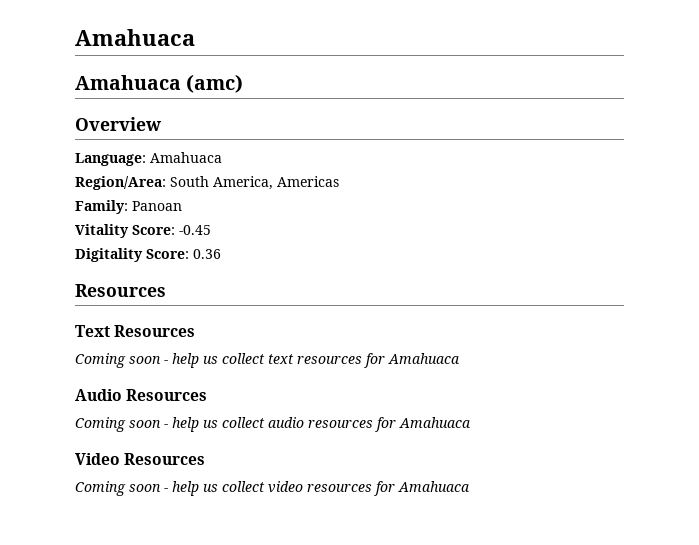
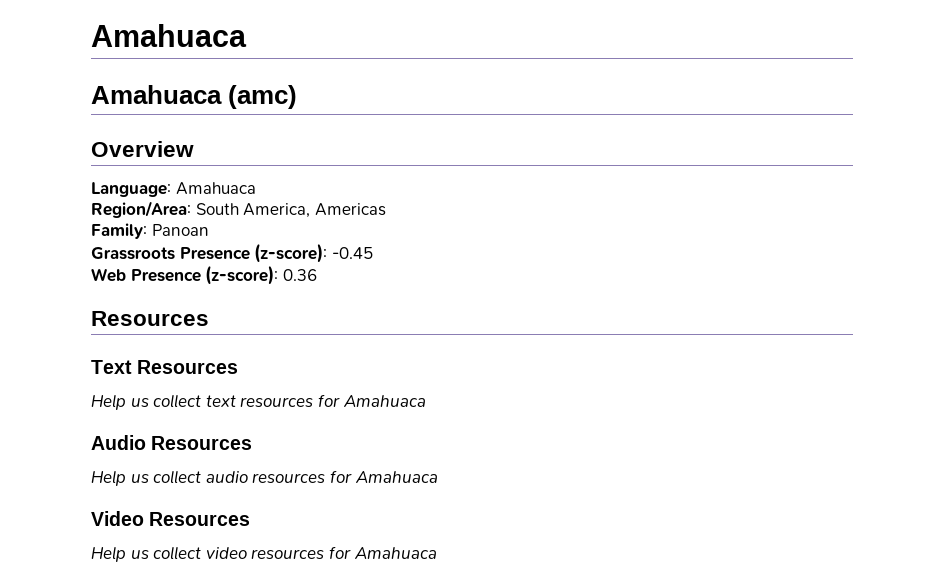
[75,224,211,238] [75,248,189,262] Vitality Score: -0.45 // Digitality Score: -> [91,243,373,263] [91,265,279,285] Grassroots Presence (z-score): -0.45 // Web Presence (z-score):
[75,353,199,368] Coming soon - help -> [91,394,126,410] Help
[75,417,199,432] Coming soon - help -> [91,470,126,486] Help
[75,481,199,496] Coming soon - help -> [91,546,126,562] Help

